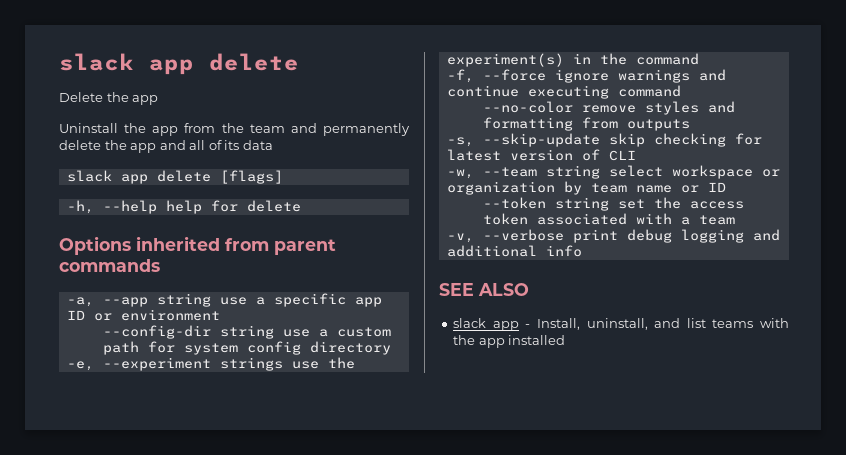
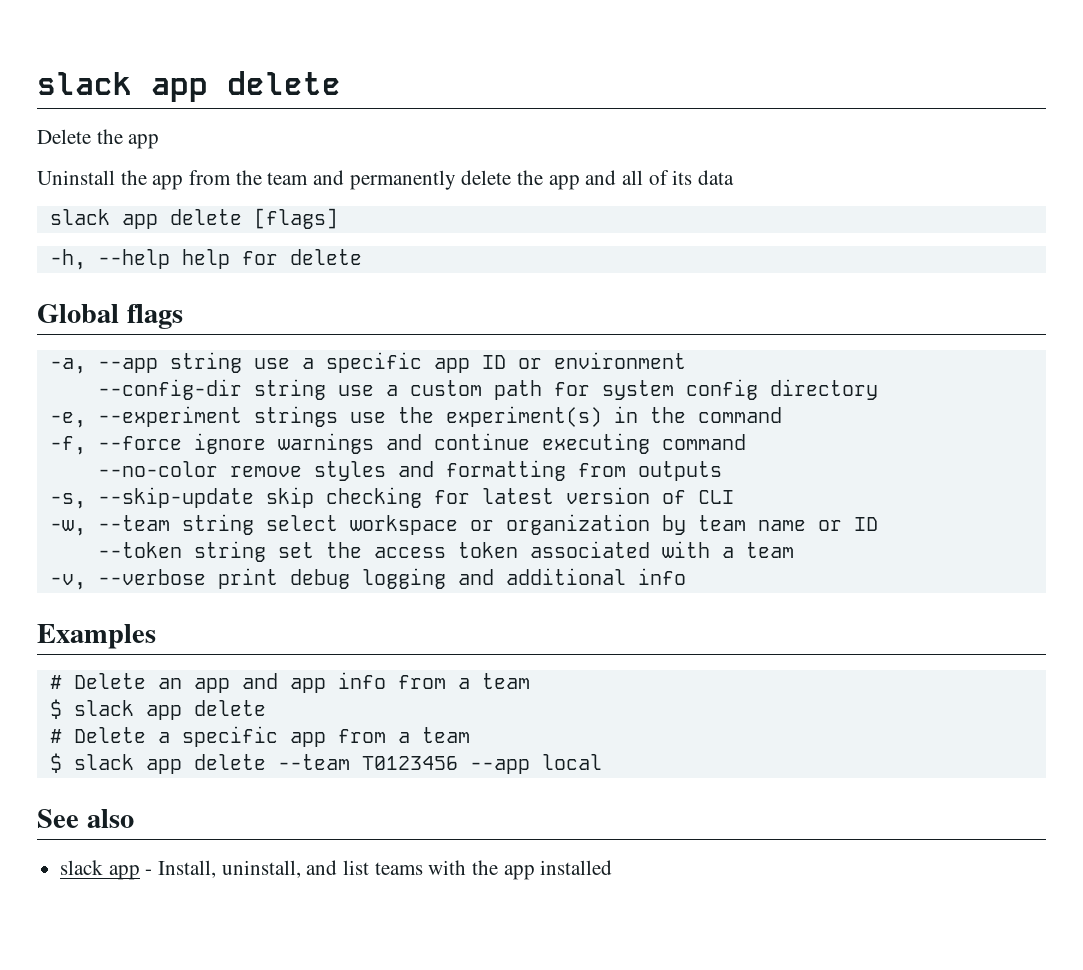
[59,236,336,255] [59,259,160,272] Options inherited from parent commands -> [37,304,183,329] Global flags
[439,283,529,296] SEE ALSO -> [37,624,156,649] [49,672,530,693] [49,699,266,720] [49,726,470,747] [49,753,602,774] [37,809,134,828] Examples // # Delete an app and app info from a team // $ slack app delete // # Delete a specific app from a team // $ slack app delete --team T0123456 --app local // See also

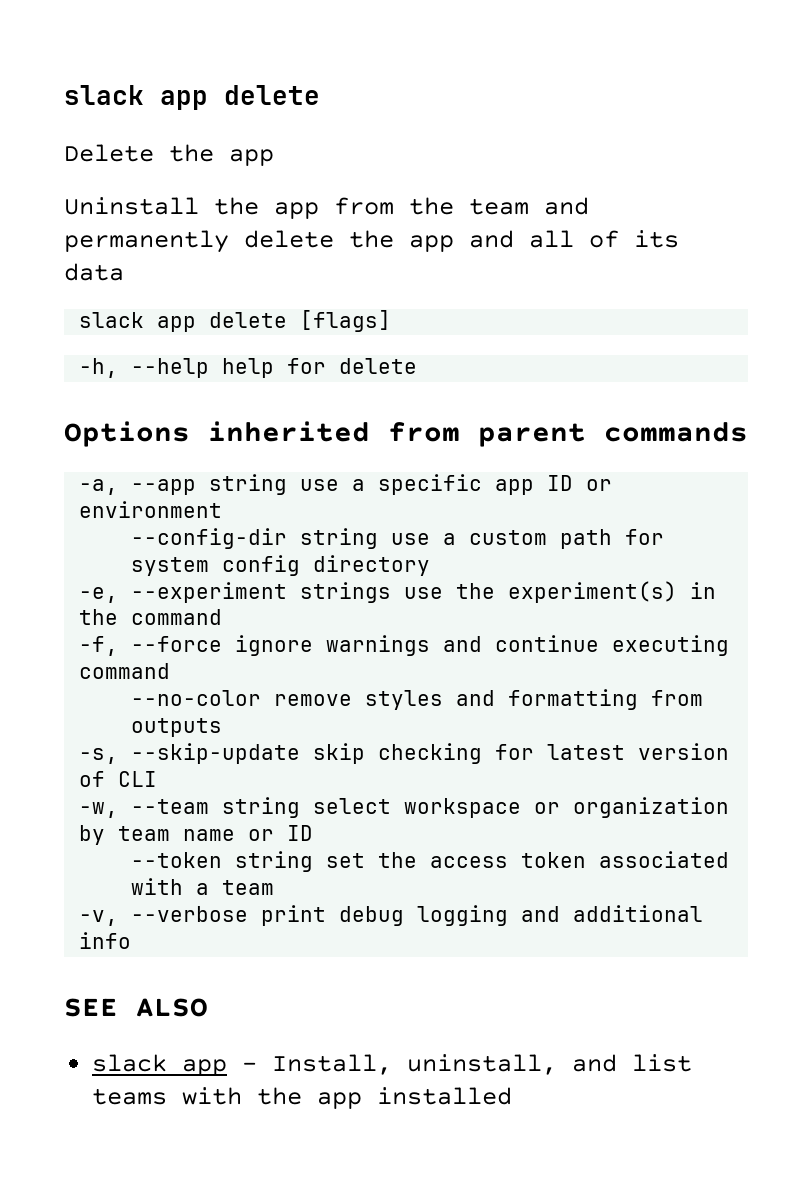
[37,304,183,329] Global flags -> [64,421,748,447] Options inherited from parent commands
[37,624,156,649] [49,672,530,693] [49,699,266,720] [49,726,470,747] [49,753,602,774] [37,809,134,828] Examples // # Delete an app and app info from a team // $ slack app delete // # Delete a specific app from a team // $ slack app delete --team T0123456 --app local // See also -> [64,998,208,1017] SEE ALSO

